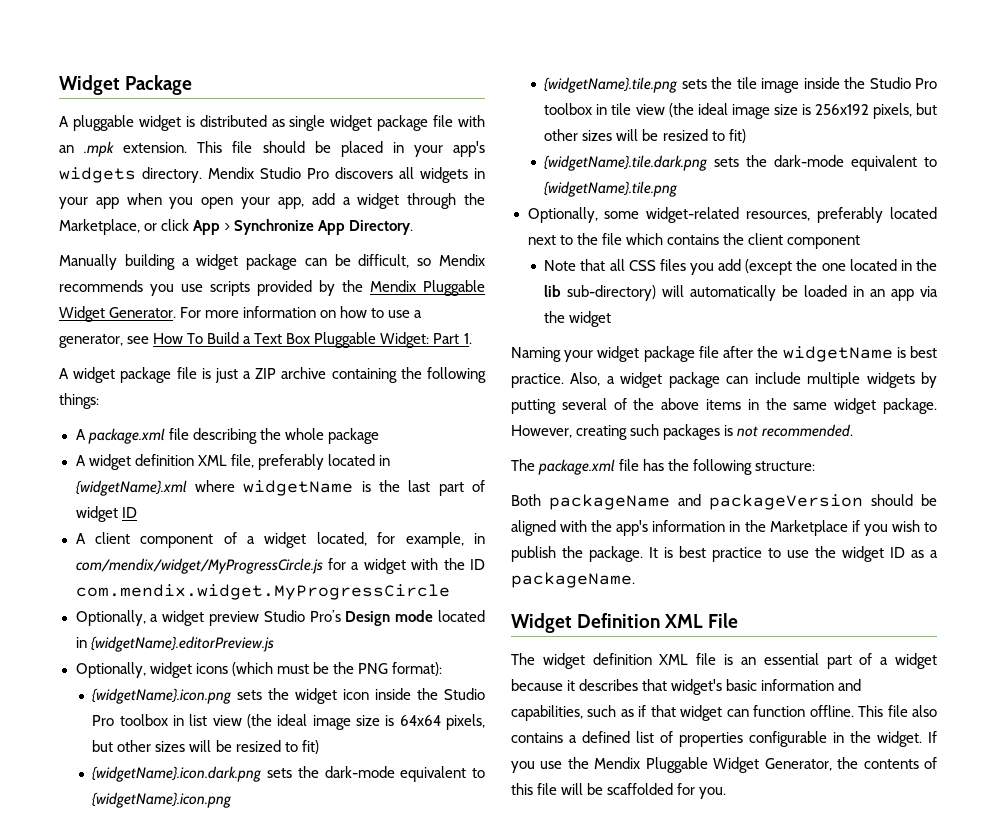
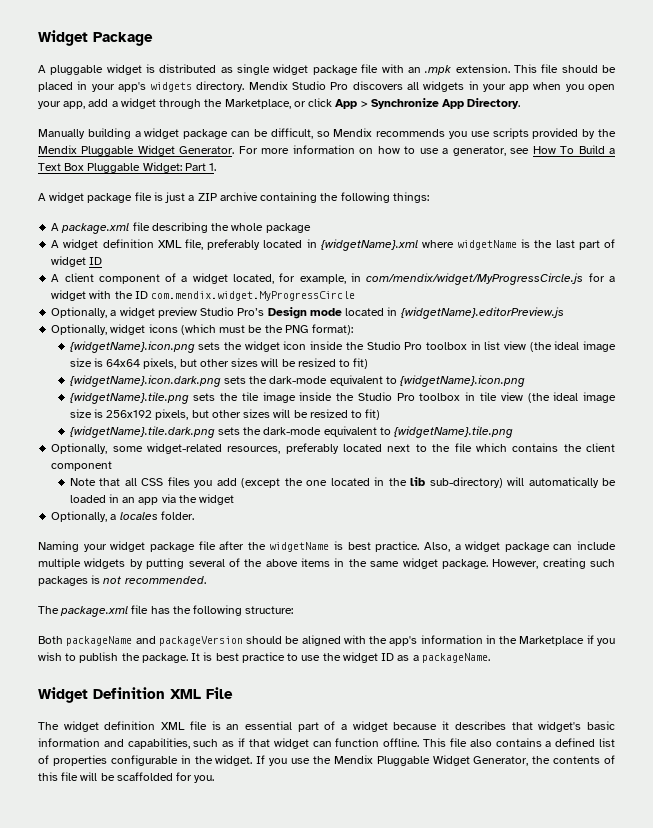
(612, 319) none -> [51,511,194,522] // Optionally, a locales folder.

